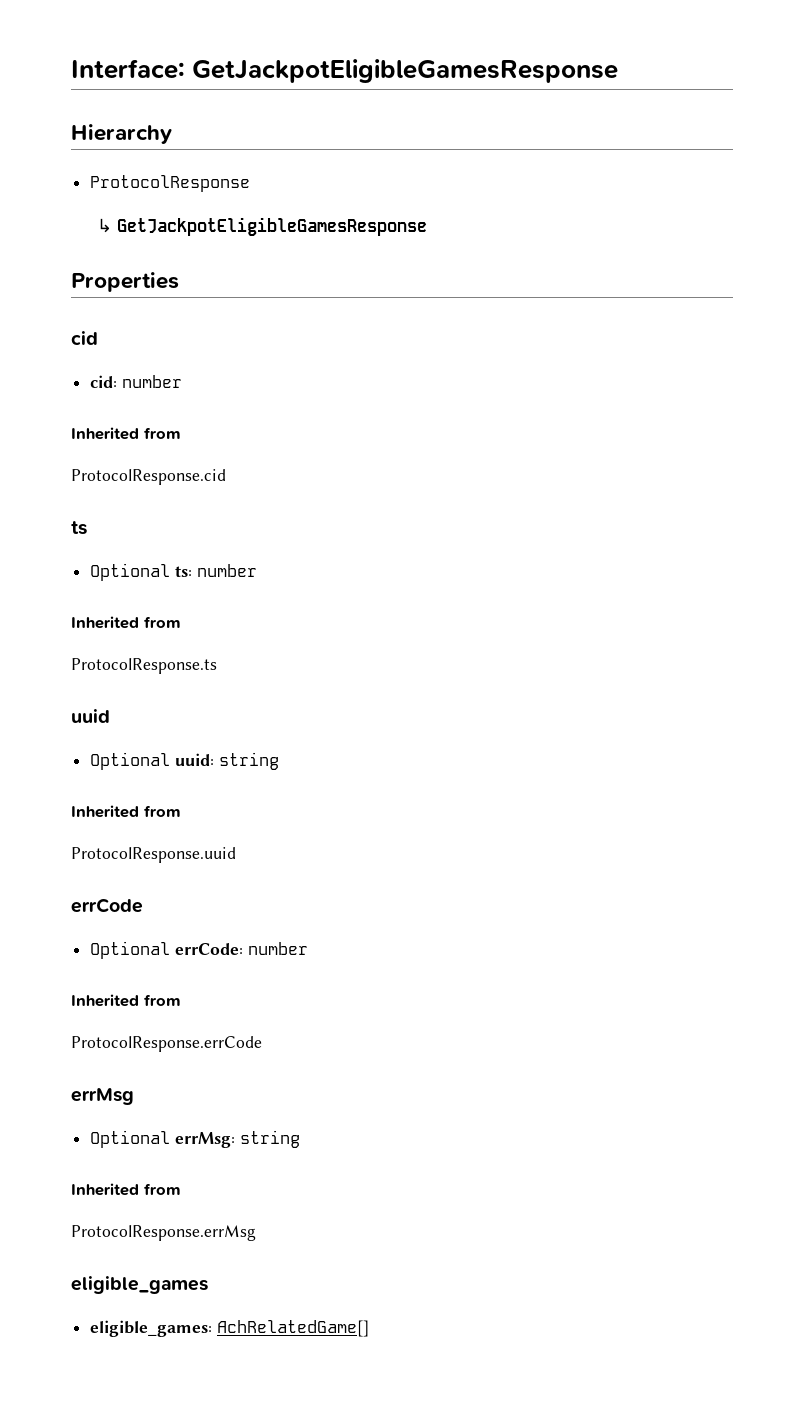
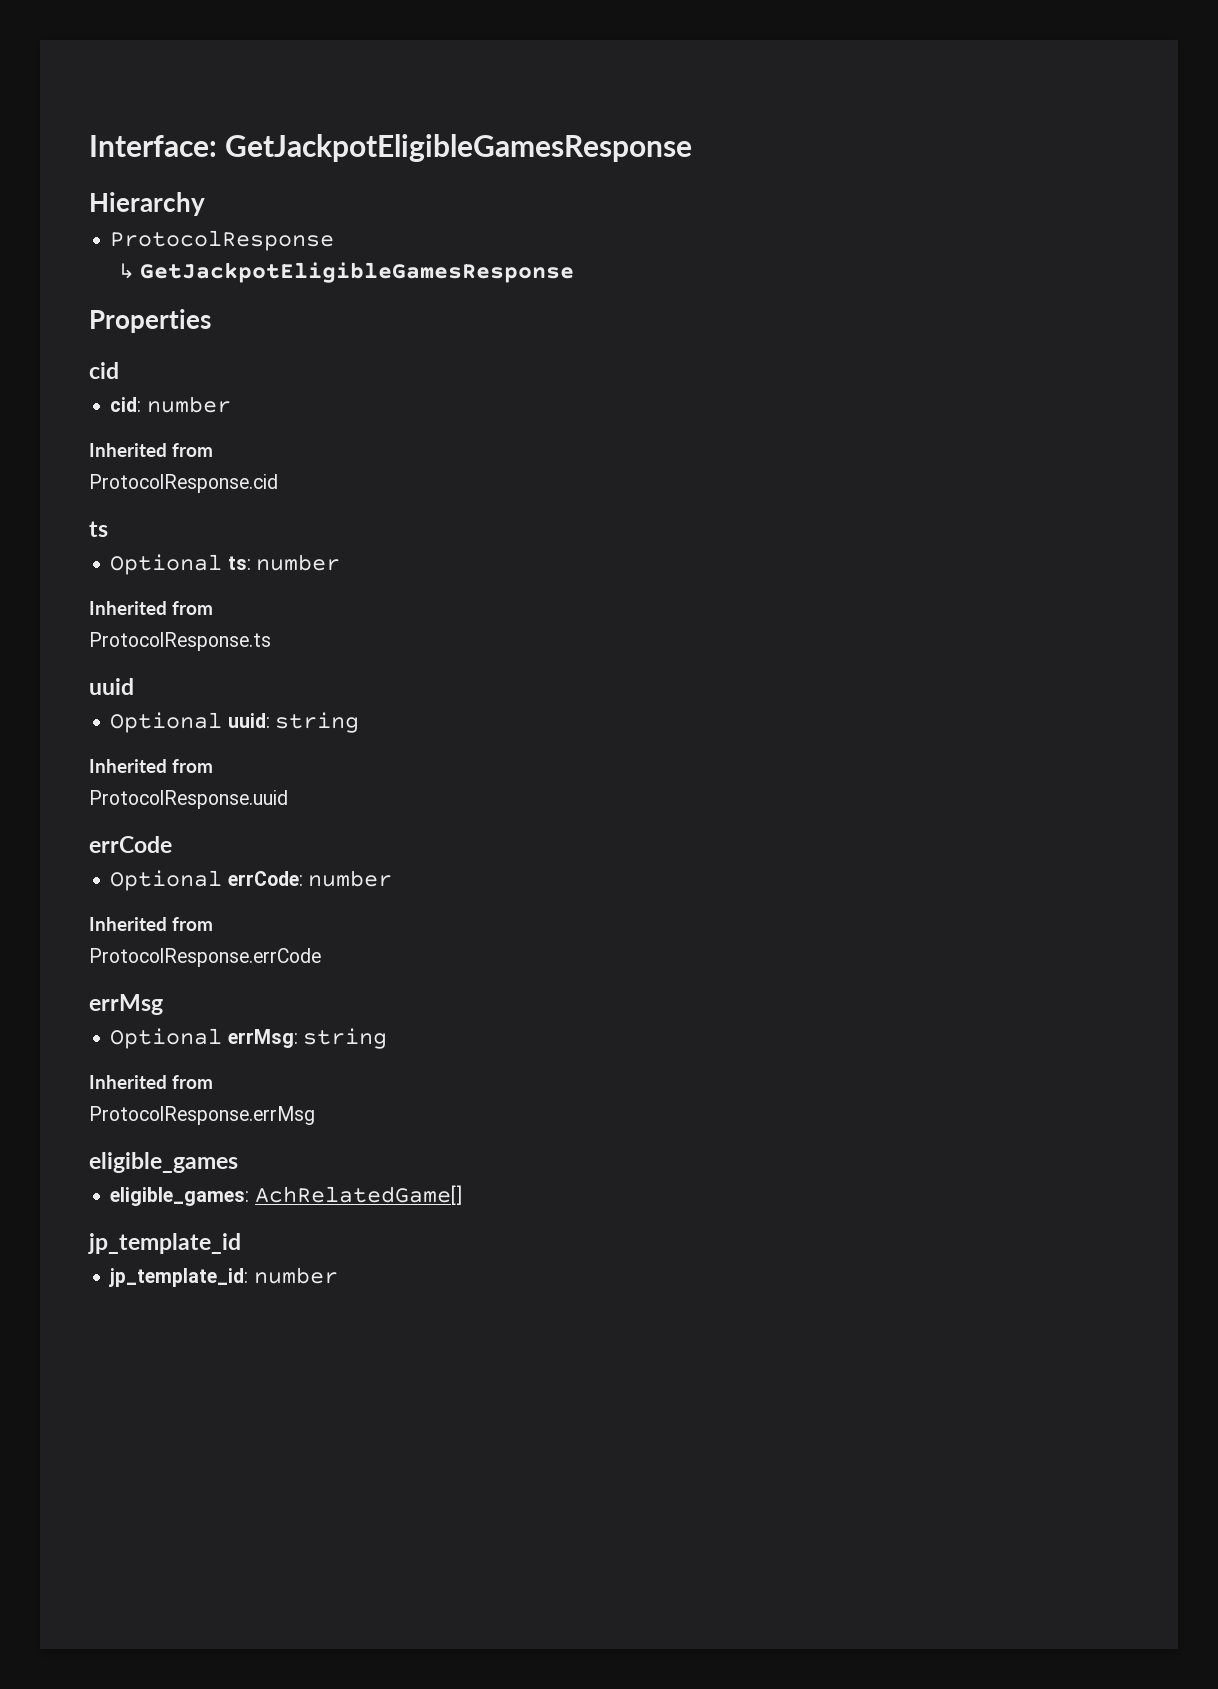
(369, 1328) none -> [88,1233,241,1254] [109,1267,338,1287] // jp_template_id // jp_template_id: number

